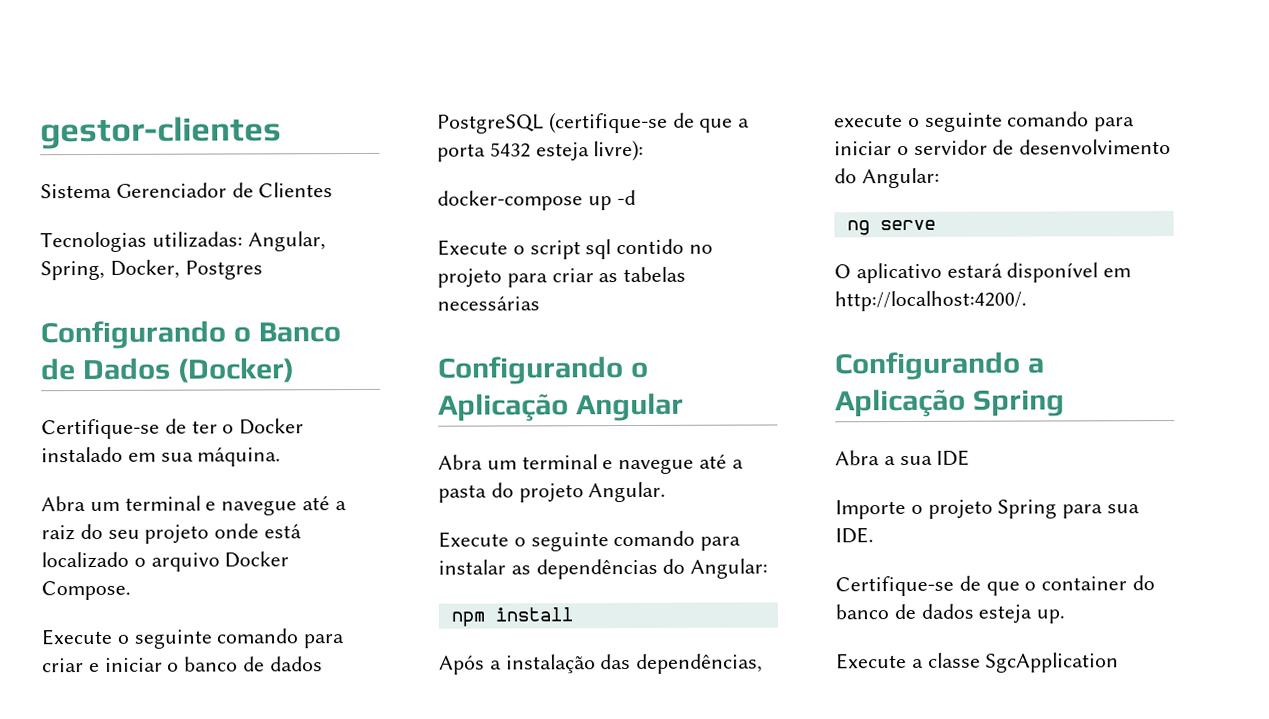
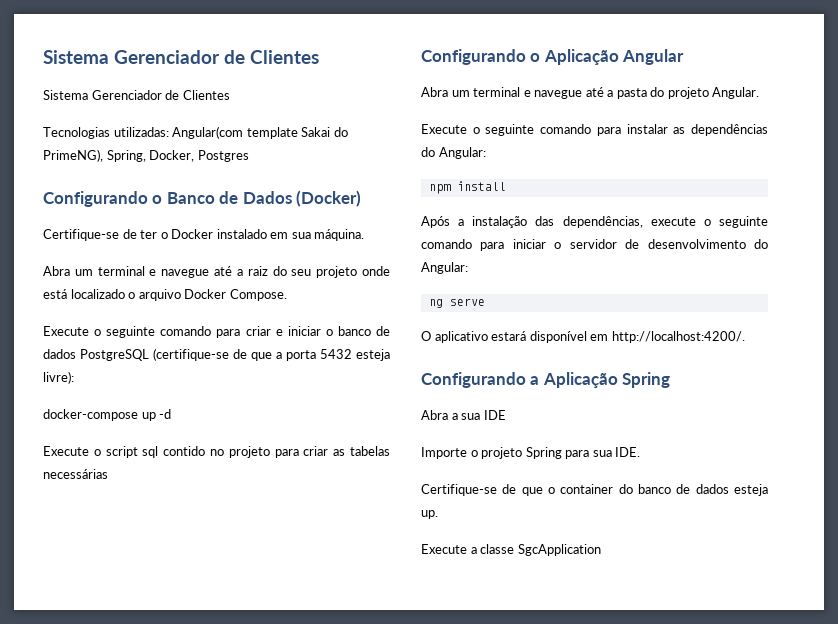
[40,116,282,150] gestor-clientes -> [43,50,319,64] Sistema Gerenciador de Clientes
[247,231,326,252] Angular, -> [172,126,348,139] [43,149,103,162] Angular(com template Sakai do PrimeNG),

